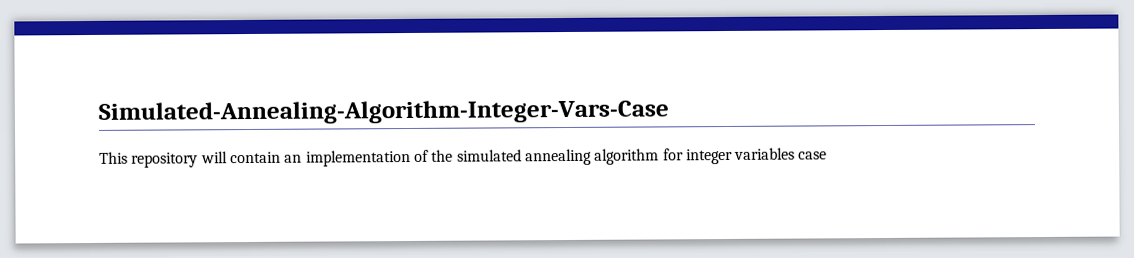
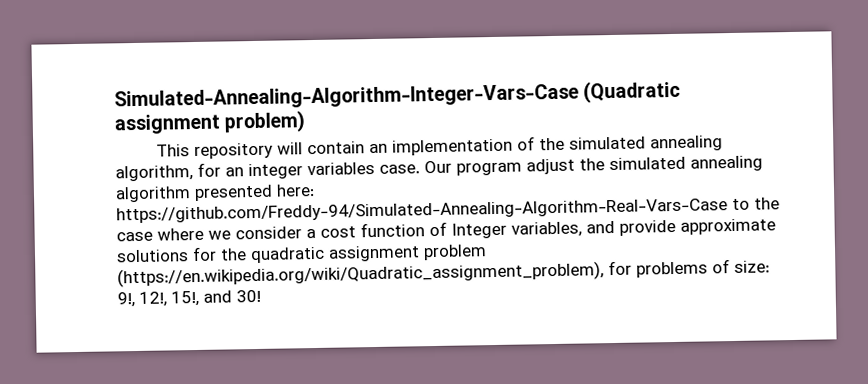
(669, 112) none -> [583,79,682,104] [114,110,306,135] (Quadratic assignment problem)
[594,147,828,165] algorithm for integer variables case -> [115,155,763,182] [115,184,315,203] [116,197,780,224] [116,218,776,242] [116,244,487,264] [117,259,770,288] [117,289,261,308] algorithm, for an integer variables case. Our program adjust the simulated annealing algorithm presented here: https://github.com/Freddy-94/Simulated-Annealing-Algorithm-Real-Vars-Case to the case where we consider a cost function of Integer variables, and provide approximate solutions for the quadratic assignment problem (https://en.wikipedia.org/wiki/Quadratic_assignment_problem), for problems of size: 9!, 12!, 15!, and 30!

